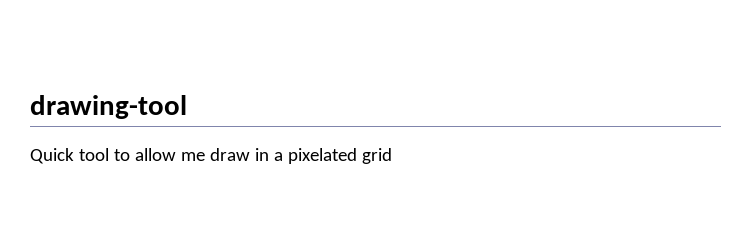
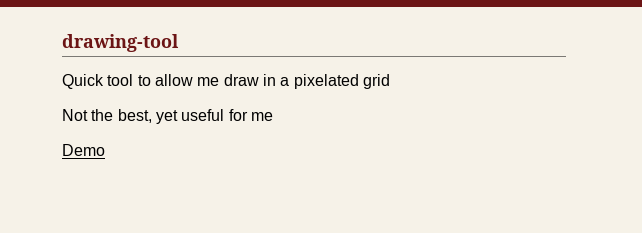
(392, 156) none -> [62,109,273,124] [62,144,105,156] // Not the best, yet useful for me // Demo

